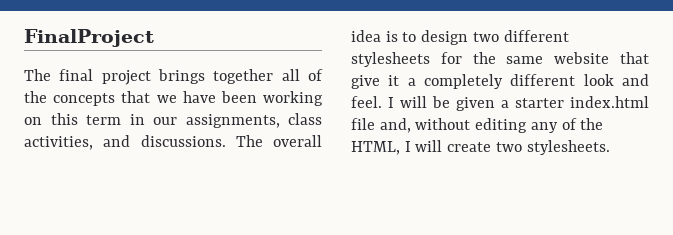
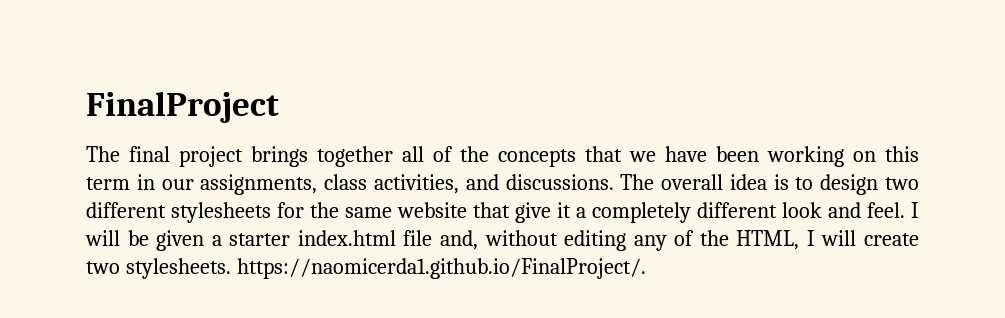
(610, 147) none -> [236,258,646,279] https://naomicerda1.github.io/FinalProject/.

